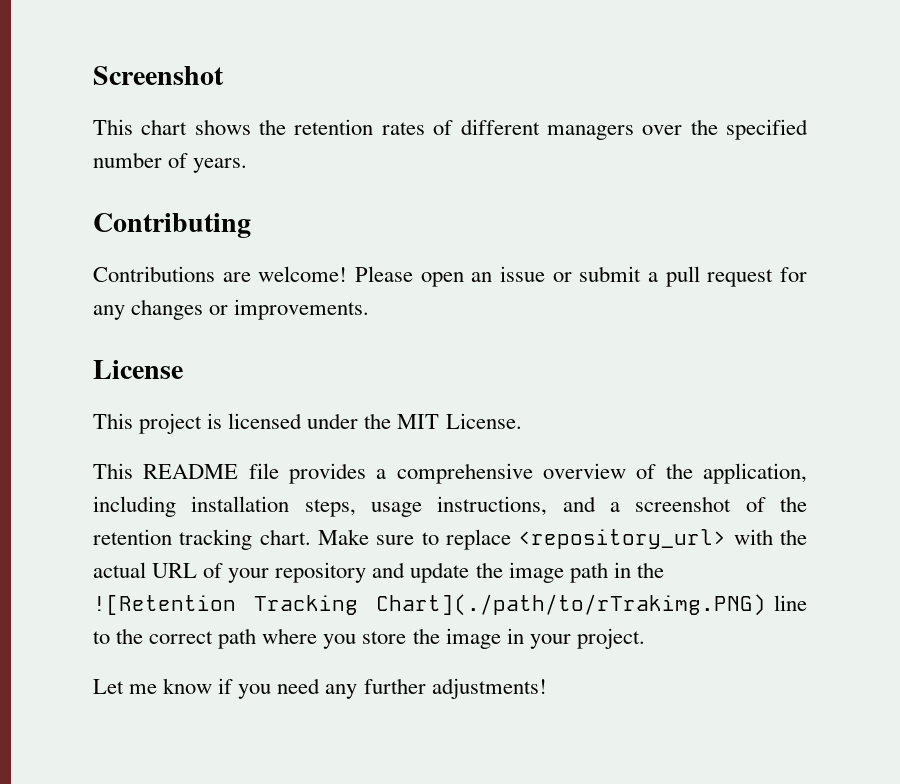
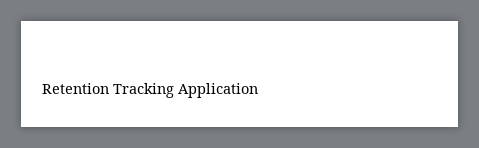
[93,66,224,85] [93,119,809,140] [93,152,248,173] [93,213,251,238] [93,266,807,287] [93,299,370,320] [93,360,183,379] [93,413,522,434] [93,463,808,484] [93,496,807,517] [93,529,807,550] [93,562,664,583] [93,594,807,616] [93,628,645,649] [93,678,547,699] Screenshot // This chart shows the retention rates of different managers over the specified number of years. // Contributing // Contributions are welcome! Please open an issue or submit a pull request for any changes or improvements. // License // This project is licensed under the MIT License. // This README file provides a comprehensive overview of the application, including installation steps, usage instructions, and a screenshot of the retention tracking chart. Make sure to replace <repository_url> with the actual URL of your repository and update the image path in the ![Retention Tracking Chart](./path/to/rTrakimg.PNG) line to the correct path where you store the image in your project. // Let me know if you need any further adjustments! -> [42,83,258,98] Retention Tracking Application

